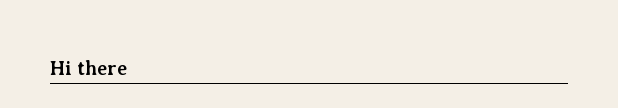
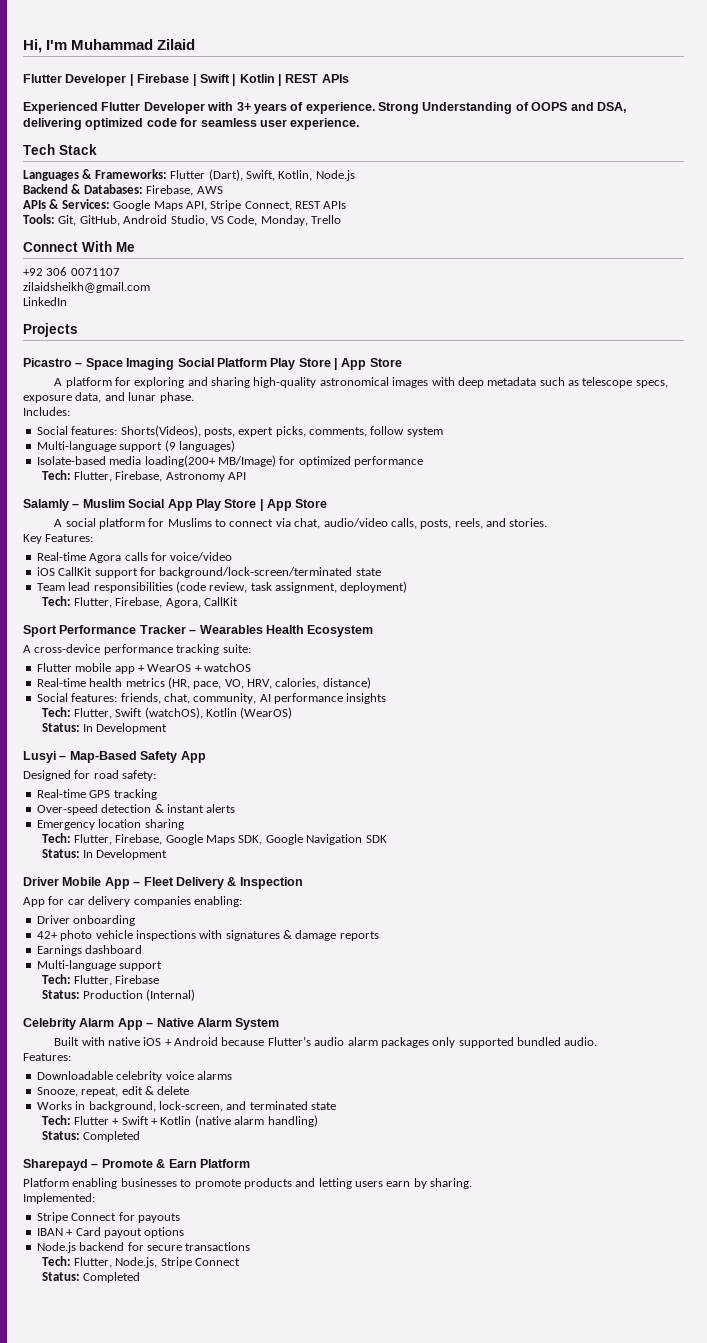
[50,60,128,75] Hi there -> [23,39,196,53] [23,74,349,86] [23,102,626,114] [23,118,360,130] [23,144,97,155] [23,169,355,181] [23,184,223,196] [23,199,347,211] [23,214,341,226] [23,241,135,252] [23,267,120,276] [23,282,150,293] [23,297,67,306] [23,323,78,337] [23,358,402,370] [54,377,668,388] [23,392,194,403] [23,407,70,416] [36,425,443,437] [36,440,235,452] [36,455,423,467] [41,470,247,482] [23,499,328,511] [54,518,548,529] [23,534,94,544] [36,552,233,563] [36,567,381,578] [36,581,408,593] [41,596,239,608] [23,625,374,637] [23,644,251,655] [36,663,251,674] [36,677,371,689] [36,693,387,704] [41,707,293,719] [41,723,168,734] [23,751,206,763] [23,770,157,781] [36,789,157,800] [36,804,236,815] [36,819,184,830] [41,833,387,845] [41,849,168,860] [23,877,303,889] [23,896,242,907] [36,915,136,926] [36,930,379,941] [36,945,143,956] [36,960,163,971] [41,974,160,986] [41,989,196,1001] [23,1018,280,1030] [54,1036,598,1048] [23,1053,71,1061] [36,1071,232,1082] [36,1086,190,1097] [36,1101,336,1112] [41,1115,318,1127] [41,1131,140,1142] [23,1159,250,1171] [23,1178,473,1189] [23,1193,95,1204] [36,1212,180,1223] [36,1227,185,1238] [36,1242,251,1253] [41,1256,241,1268] [41,1272,140,1283] Hi, I'm Muhammad Zilaid // Flutter Developer | Firebase | Swift | Kotlin | REST APIs // Experienced Flutter Developer with 3+ years of experience. Strong Understanding of OOPS and DSA, delivering optimized code for seamless user experience. // Tech Stack // Languages & Frameworks: Flutter (Dart), Swift, Kotlin, Node.js // Backend & Databases: Firebase, AWS // APIs & Services: Google Maps API, Stripe Connect, REST APIs // Tools: Git, GitHub, Android Studio, VS Code, Monday, Trello // Connect With Me // +92 306 0071107 // zilaidsheikh@gmail.com // LinkedIn // Projects // Picastro – Space Imaging Social Platform Play Store | App Store // A platform for exploring and sharing high-quality astronomical images with deep metadata such as telescope specs, exposure data, and lunar phase. // Includes: // Social features: Shorts(Videos), posts, expert picks, comments, follow system // Multi-language support (9 languages) // Isolate-based media loading(200+ MB/Image) for optimized performance // Tech: Flutter, Firebase, Astronomy API // Salamly – Muslim Social App Play Store | App Store // A social platform for Muslims to connect via chat, audio/video calls, posts, reels, and stories. // Key Features: // Real-time Agora calls for voice/video // iOS CallKit support for background/lock-screen/terminated state // Team lead responsibilities (code review, task assignment, deployment) // Tech: Flutter, Firebase, Agora, CallKit // Sport Performance Tracker – Wearables Health Ecosystem // A cross-device performance tracking suite: // Flutter mobile app + WearOS + watchOS // Real-time health metrics (HR, pace, VO, HRV, calories, distance) // Social features: friends, chat, community, AI performance insights // Tech: Flutter, Swift (watchOS), Kotlin (WearOS) // Status: In Development // Lusyi – Map-Based Safety App // Designed for road safety: // Real-time GPS tracking // Over-speed detection & instant alerts // Emergency location sharing // Tech: Flutter, Firebase, Google Maps SDK, Google Navigation SDK // Status: In Development // Driver Mobile App – Fleet Delivery & Inspection // App for car delivery companies enabling: // Driver onboarding // 42+ photo vehicle inspections with signatures & damage reports // Earnings dashboard // Multi-language support // Tech: Flutter, Firebase // Status: Production (Internal) // Celebrity Alarm App – Native Alarm System // Built with native iOS + Android because Flutter’s audio alarm packages only supported bundled audio. // Features: // Downloadable celebrity voice alarms // Snooze, repeat, edit & delete // Works in background, lock-screen, and terminated state // Tech: Flutter + Swift + Kotlin (native alarm handling) // Status: Completed // Sharepayd – Promote & Earn Platform // Platform enabling businesses to promote products and letting users earn by sharing. // Implemented: // Stripe Connect for payouts // IBAN + Card payout options // Node.js backend for secure transactions // Tech: Flutter, Node.js, Stripe Connect // Status: Completed

